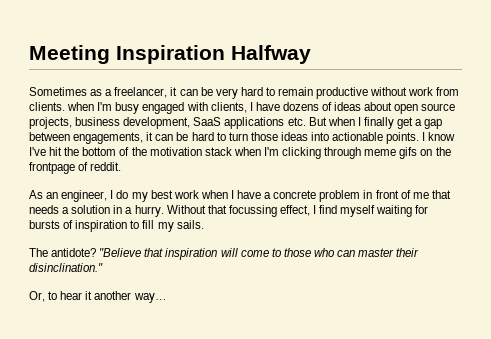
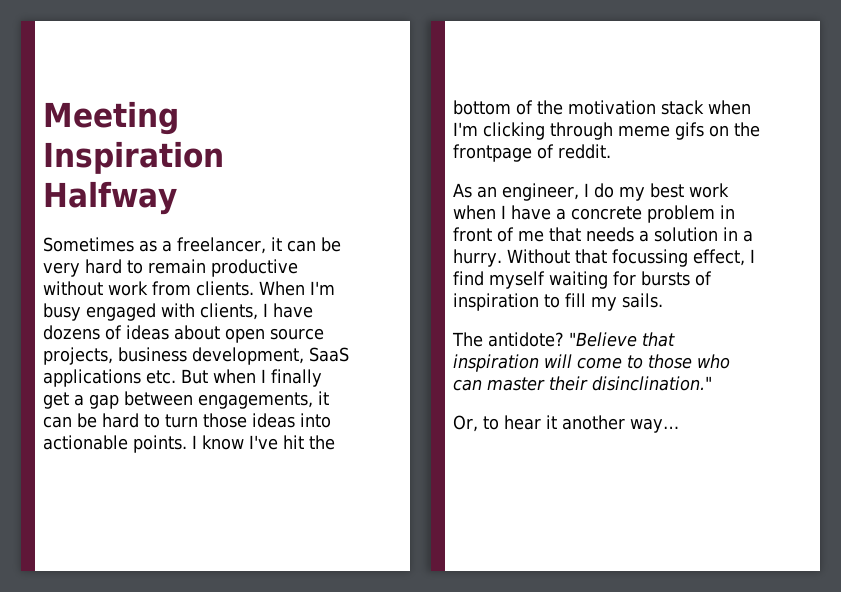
[67,102,95,111] when -> [259,281,305,296] When

